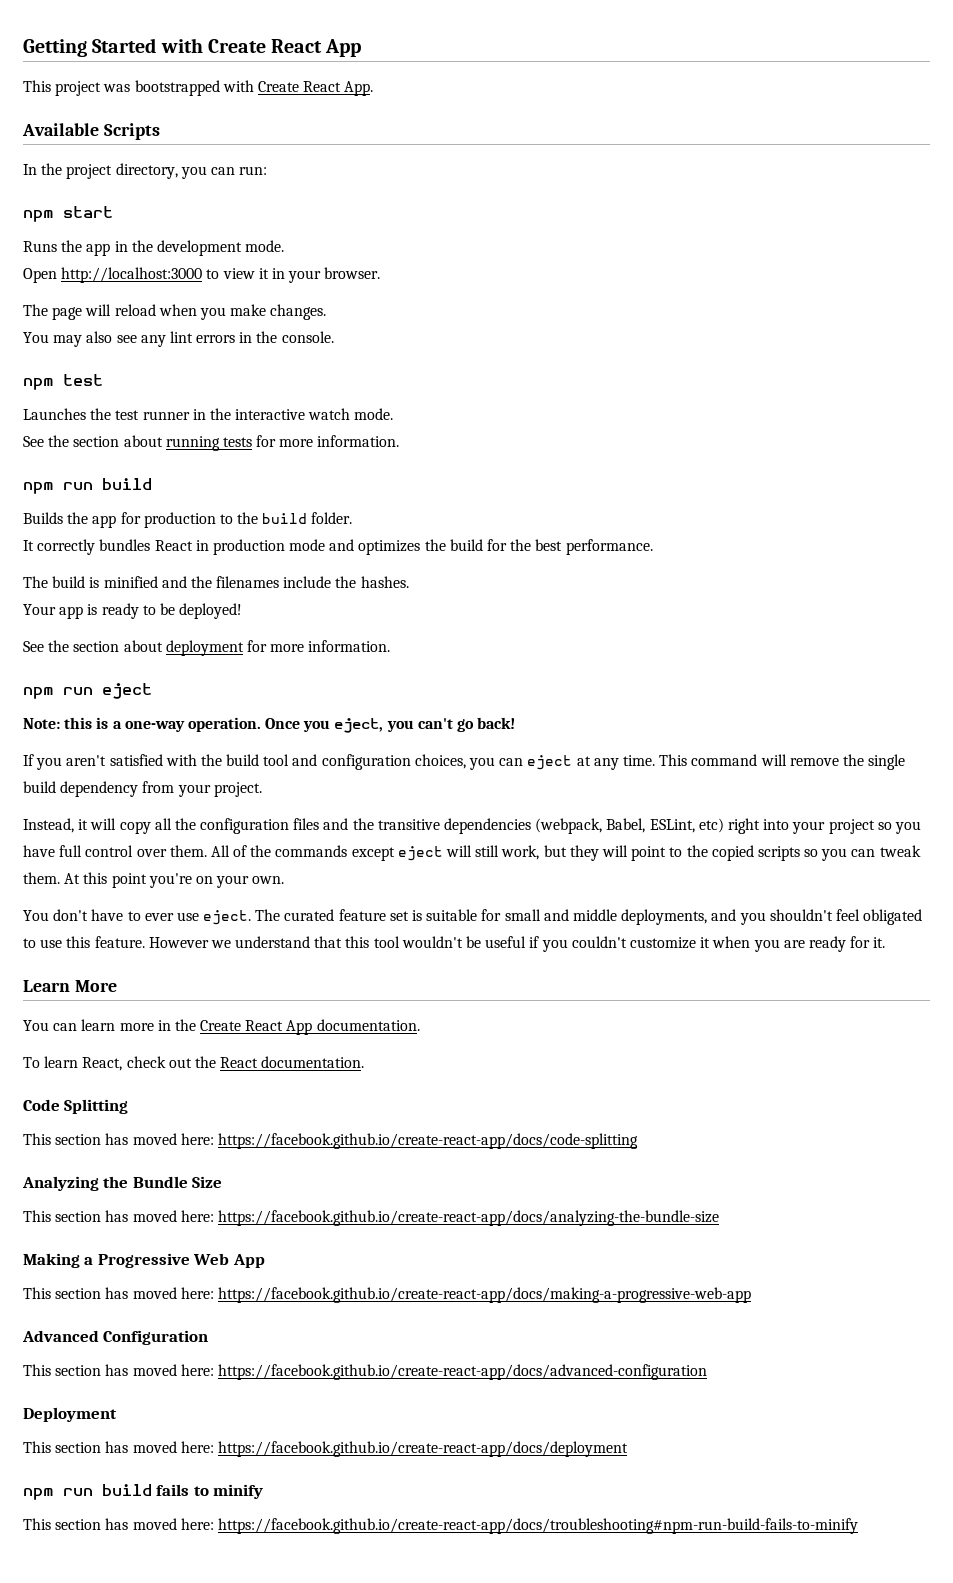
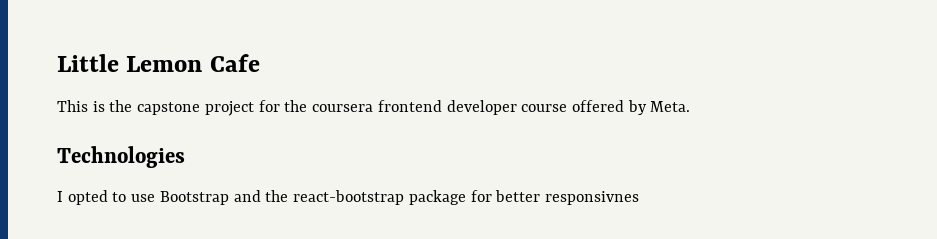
[23,38,362,57] [23,80,374,96] [22,123,160,140] [23,163,268,179] [23,206,113,222] [23,240,285,256] [23,267,381,283] [23,304,327,320] [23,331,334,347] [23,374,103,390] [23,408,394,420] [23,435,400,451] [23,478,152,494] [23,512,353,528] [23,539,653,555] [23,576,409,588] [23,603,243,619] [23,640,391,656] [23,683,152,699] [23,717,516,733] [23,754,906,770] [23,781,262,797] [23,818,921,834] [23,845,921,861] [23,872,285,888] [23,909,923,925] [23,936,886,952] [23,980,117,992] [23,1019,420,1035] [23,1056,365,1071] [23,1099,129,1114] [23,1133,638,1149] [22,1176,223,1191] [23,1210,719,1226] [23,1253,265,1268] [23,1287,751,1303] [22,1330,209,1345] [23,1364,707,1380] [23,1407,117,1422] [23,1441,628,1457] [23,1484,264,1500] [23,1518,858,1534] Getting Started with Create React App // This project was bootstrapped with Create React App. // Available Scripts // In the project directory, you can run: // npm start // Runs the app in the development mode. // Open http://localhost:3000 to view it in your browser. // The page will reload when you make changes. // You may also see any lint errors in the console. // npm test // Launches the test runner in the interactive watch mode. // See the section about running tests for more information. // npm run build // Builds the app for production to the build folder. // It correctly bundles React in production mode and optimizes the build for the best performance. // The build is minified and the filenames include the hashes. // Your app is ready to be deployed! // See the section about deployment for more information. // npm run eject // Note: this is a one-way operation. Once you eject, you can't go back! // If you aren't satisfied with the build tool and configuration choices, you can eject at any time. This command will remove the single build dependency from your project. // Instead, it will copy all the configuration files and the transitive dependencies (webpack, Babel, ESLint, etc) right into your project so you have full control over them. All of the commands except eject will still work, but they will point to the copied scripts so you can tweak them. At this point you're on your own. // You don't have to ever use eject. The curated feature set is suitable for small and middle deployments, and you shouldn't feel obligated to use this feature. However we understand that this tool wouldn't be useful if you couldn't customize it when you are ready for it. // Learn More // You can learn more in the Create React App documentation. // To learn React, check out the React documentation. // Code Splitting // This section has moved here: https://facebook.github.io/create-react-app/docs/code-splitting // Analyzing the Bundle Size // This section has moved here: https://facebook.github.io/create-react-app/docs/analyzing-the-bundle-size // Making a Progressive Web App // This section has moved here: https://facebook.github.io/create-react-app/docs/making-a-progressive-web-app // Advanced Configuration // This section has moved here: https://facebook.github.io/create-react-app/docs/advanced-configuration // Deployment // This section has moved here: https://facebook.github.io/create-react-app/docs/deployment // npm run build fails to minify // This section has moved here: https://facebook.github.io/create-react-app/docs/troubleshooting#npm-run-build-fails-to-minify -> [57,54,260,72] [57,100,691,116] [57,146,185,168] [57,190,639,205] Little Lemon Cafe // This is the capstone project for the coursera frontend developer course offered by Meta. // Technologies // I opted to use Bootstrap and the react-bootstrap package for better responsivnes

